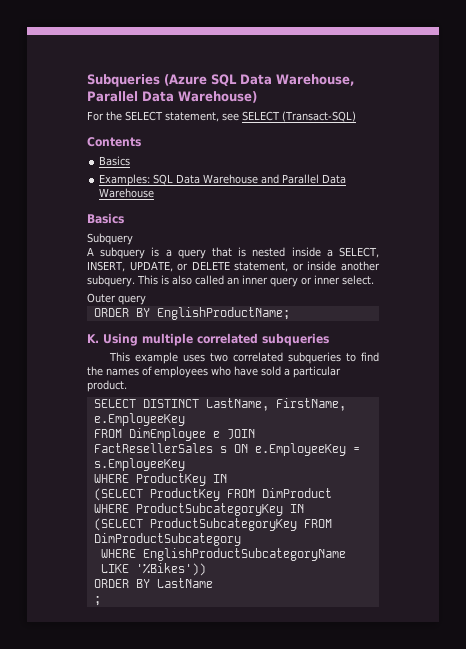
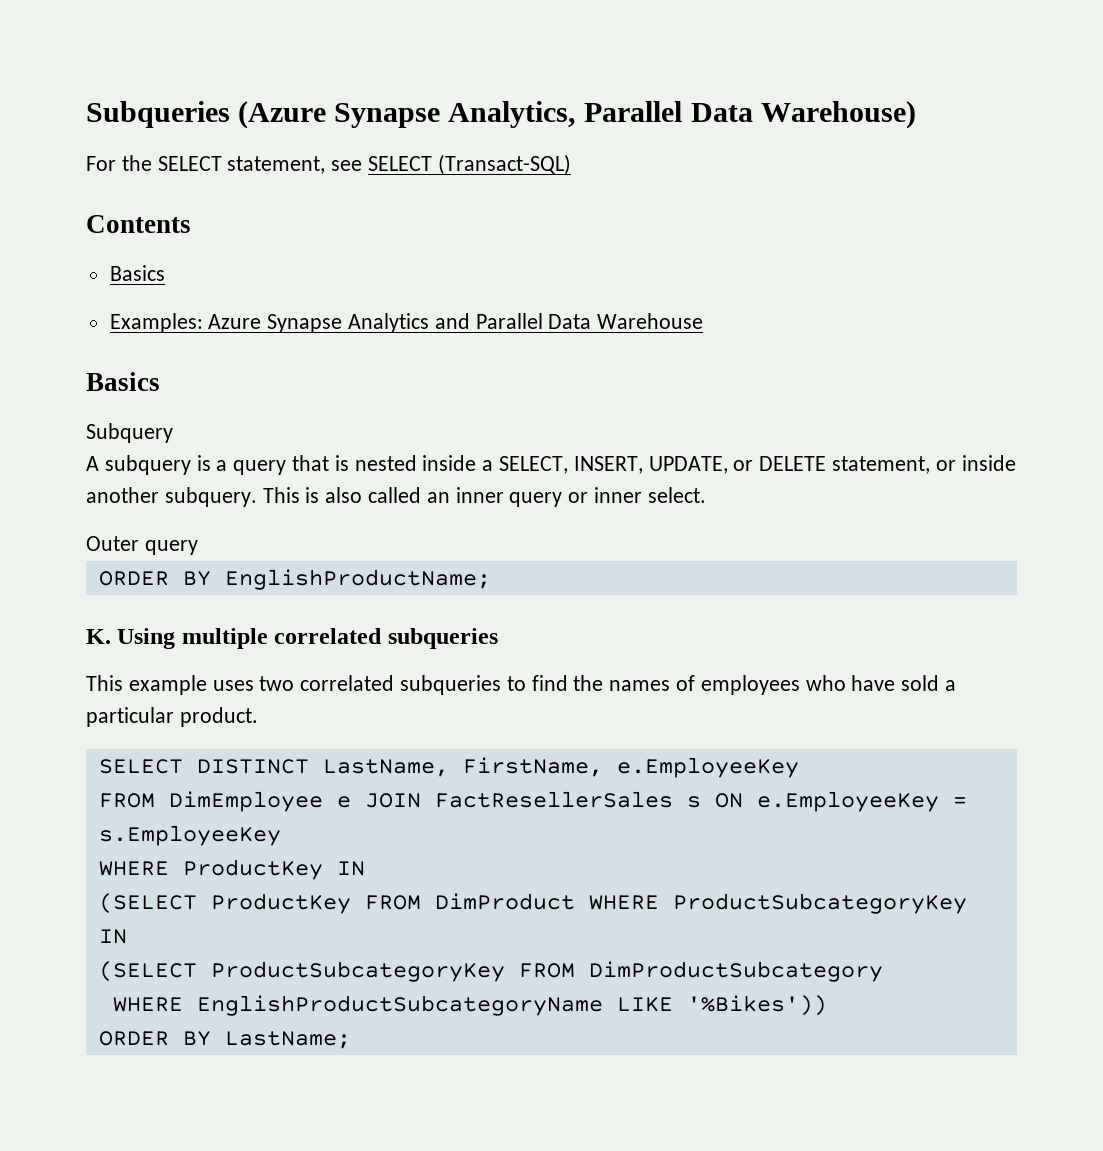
[211,74,354,86] SQL Data Warehouse, -> [334,101,577,128] Synapse Analytics,
[153,174,259,185] SQL Data Warehouse -> [208,313,430,333] Azure Synapse Analytics
[156,578,213,588] [93,596,101,606] LastName // ; -> [224,1031,351,1049] LastName;

